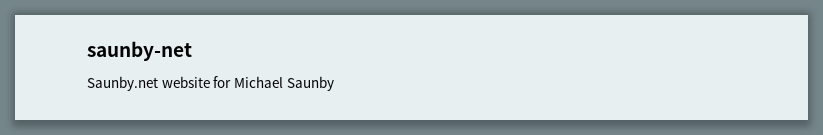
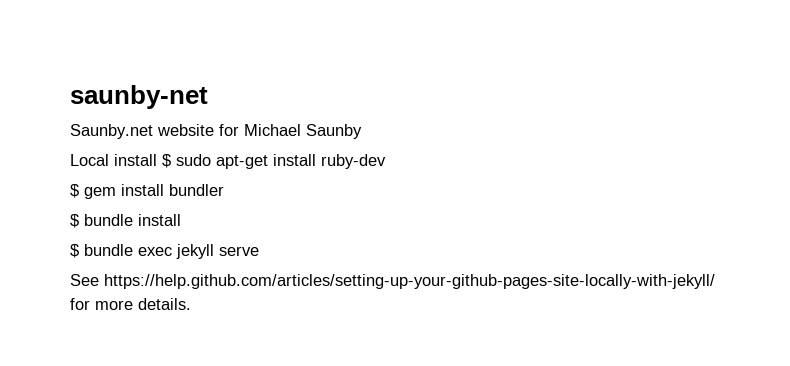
(334, 83) none -> [70,154,386,169] [70,184,224,199] [70,214,181,228] [70,244,259,259] [70,274,715,289] [70,298,191,310] // Local install $ sudo apt-get install ruby-dev // $ gem install bundler // $ bundle install // $ bundle exec jekyll serve // See https://help.github.com/articles/setting-up-your-github-pages-site-locally-with-jekyll/ for more details.

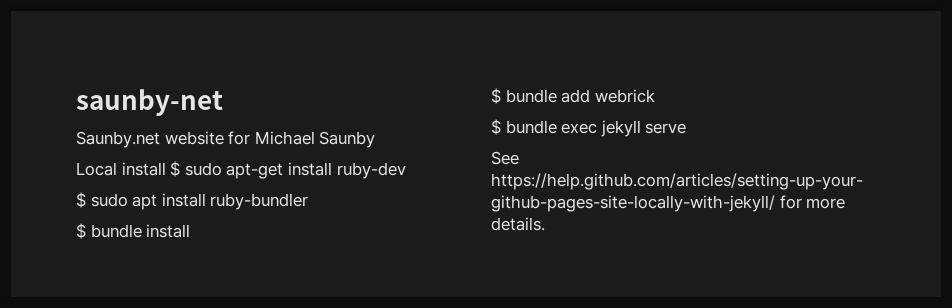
[84,184,224,199] gem install bundler -> [90,193,309,210] sudo apt install ruby-bundler
(181, 220) none -> [491,88,655,104] // $ bundle add webrick

